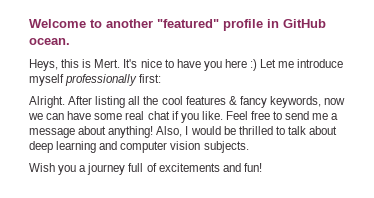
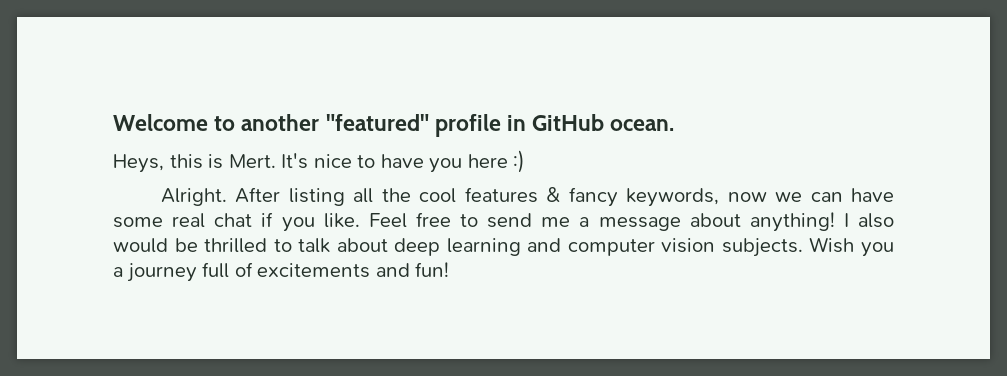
[260,59,344,68] [29,74,162,86] Let me introduce myself professionally first: -> (526, 161) none
[156,126,189,137] Also, I -> [843,213,894,228] I also
(249, 147) // -> (803, 247) none

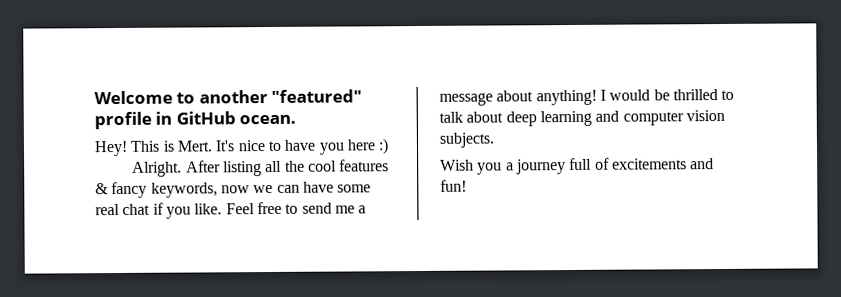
[113,154,203,173] Heys, this -> [94,140,161,157] Hey! This
[858,213,894,228] also -> (606, 95) none
(803, 247) none -> (494, 140) //

